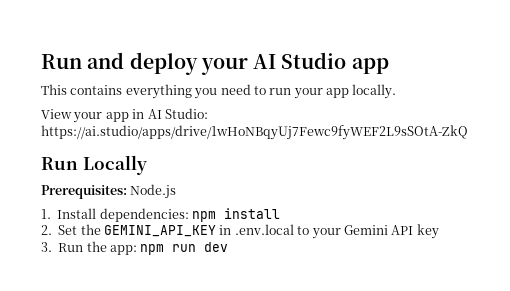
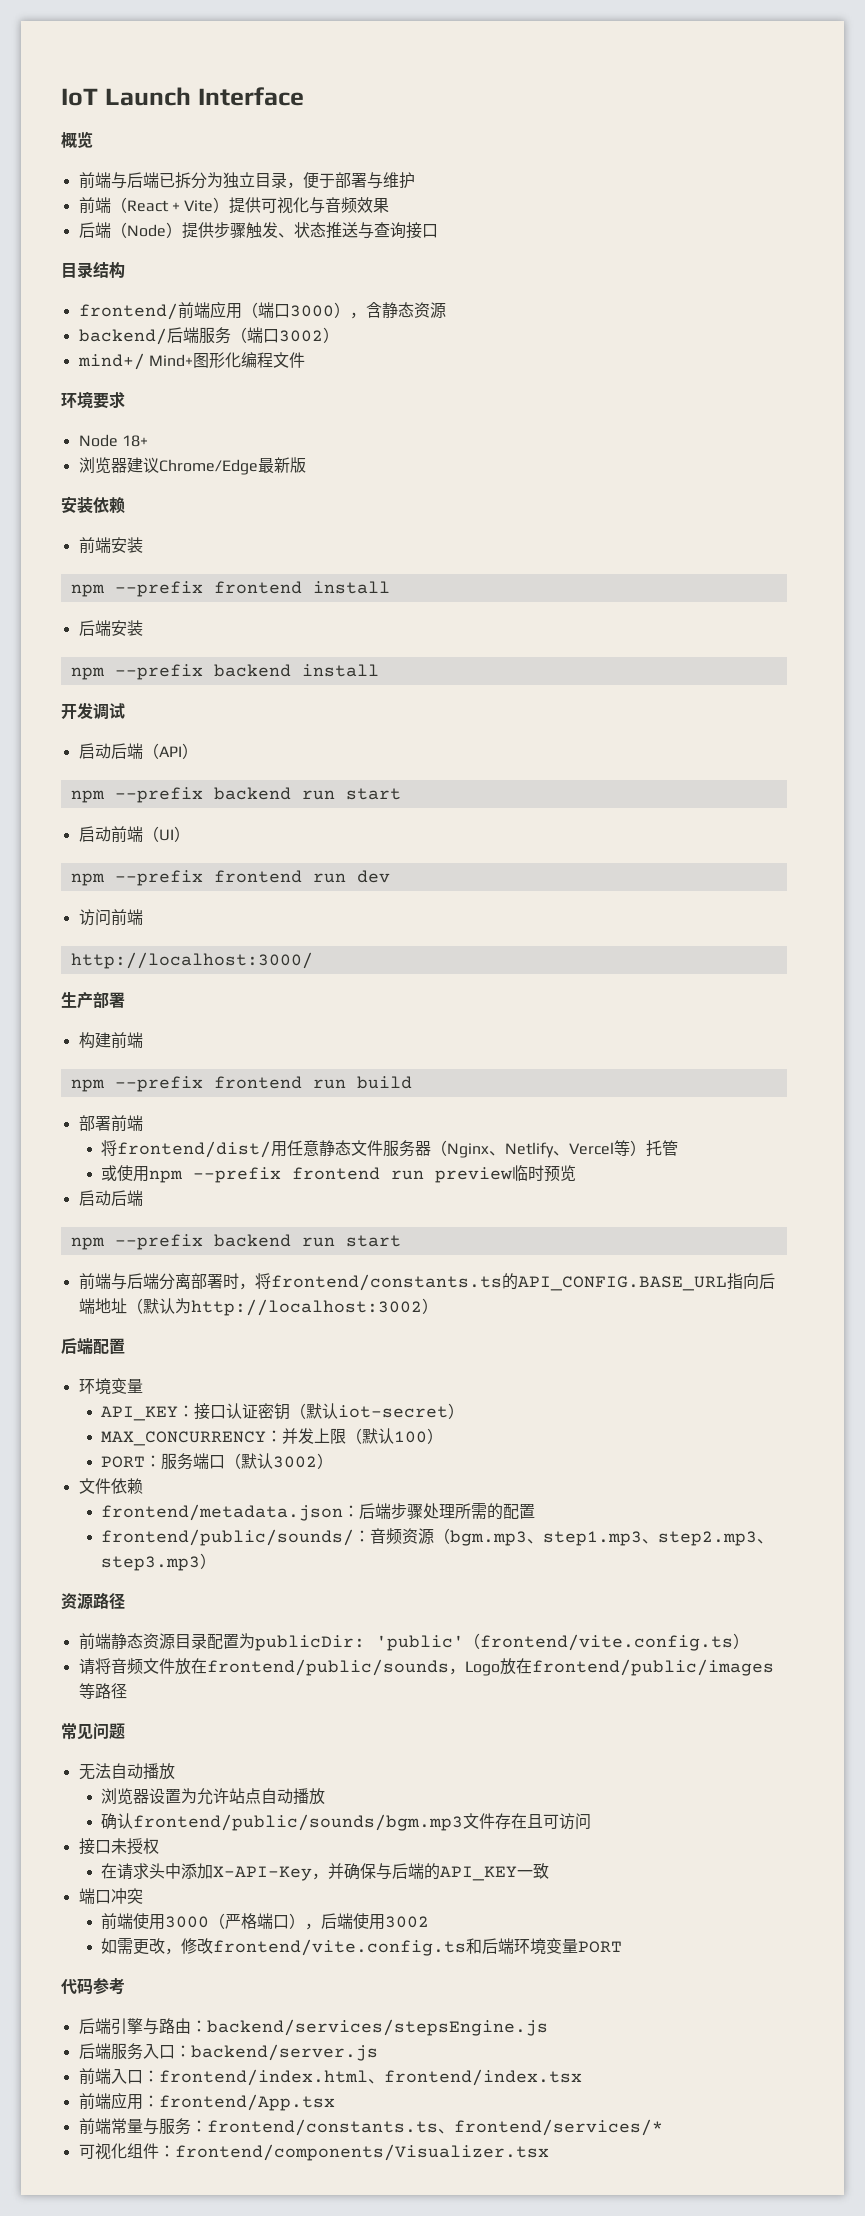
[41,52,389,75] [41,84,397,99] [41,108,208,123] [41,125,468,140] [41,155,147,175] [41,184,177,199] [41,208,280,222] [41,224,439,239] [41,241,229,255] Run and deploy your AI Studio app // This contains everything you need to run your app locally. // View your app in AI Studio: https://ai.studio/apps/drive/1wHoNBqyUj7Fewc9fyWEF2L9sSOtA-ZkQ // Run Locally // Prerequisites: Node.js // 1. Install dependencies: npm install // 2. Set the GEMINI_API_KEY in .env.local to your Gemini API key // 3. Run the app: npm run dev -> [61,87,304,106] [61,131,93,148] [78,172,415,189] [78,197,390,214] [78,222,438,239] [61,261,125,279] [78,301,446,320] [78,327,339,345] [77,352,305,370] [61,391,125,409] [78,434,148,447] [78,457,306,475] [61,496,125,514] [78,537,143,554] [70,581,390,597] [78,620,143,636] [70,664,379,680] [61,702,125,720] [78,743,198,759] [70,787,401,803] [78,826,190,843] [70,870,390,886] [78,909,143,926] [70,952,313,969] [61,992,125,1009] [78,1032,143,1049] [70,1076,412,1092] [78,1115,143,1132] [101,1140,679,1158] [101,1165,577,1183] [78,1190,143,1206] [70,1234,401,1250] [78,1273,775,1291] [78,1298,438,1316] [61,1338,125,1355] [78,1378,143,1395] [101,1403,465,1421] [101,1428,444,1446] [101,1453,334,1470] [78,1478,143,1494] [101,1503,536,1521] [101,1528,774,1546] [101,1553,217,1571] [61,1592,125,1610] [78,1633,749,1651] [78,1658,774,1676] [78,1683,127,1699] [61,1723,125,1740] [78,1763,175,1780] [101,1788,326,1805] [101,1813,592,1831] [78,1838,159,1855] [101,1863,550,1881] [78,1888,143,1904] [101,1913,430,1930] [101,1938,623,1956] [61,1978,125,1995] [78,2018,548,2036] [78,2043,378,2061] [78,2068,582,2086] [78,2092,335,2111] [78,2118,663,2136] [78,2143,549,2161] IoT Launch Interface // 概览 // 前端与后端已拆分为独立目录，便于部署与维护 // 前端（React + Vite）提供可视化与音频效果 // 后端（Node）提供步骤触发、状态推送与查询接口 // 目录结构 // frontend/前端应用（端口3000），含静态资源 // backend/后端服务（端口3002） // mind+/ Mind+图形化编程文件 // 环境要求 // Node 18+ // 浏览器建议Chrome/Edge最新版 // 安装依赖 // 前端安装 // npm --prefix frontend install // 后端安装 // npm --prefix backend install // 开发调试 // 启动后端（API） // npm --prefix backend run start // 启动前端（UI） // npm --prefix frontend run dev // 访问前端 // http://localhost:3000/ // 生产部署 // 构建前端 // npm --prefix frontend run build // 部署前端 // 将frontend/dist/用任意静态文件服务器（Nginx、Netlify、Vercel等）托管 // 或使用npm --prefix frontend run preview临时预览 // 启动后端 // npm --prefix backend run start // 前端与后端分离部署时，将frontend/constants.ts的API_CONFIG.BASE_URL指向后端地址（默认为http://localhost:3002） // 后端配置 // 环境变量 // API_KEY：接口认证密钥（默认iot-secret） // MAX_CONCURRENCY：并发上限（默认100） // PORT：服务端口（默认3002） // 文件依赖 // frontend/metadata.json：后端步骤处理所需的配置 // frontend/public/sounds/：音频资源（bgm.mp3、step1.mp3、step2.mp3、step3.mp3） // 资源路径 // 前端静态资源目录配置为publicDir: 'public'（frontend/vite.config.ts） // 请将音频文件放在frontend/public/sounds，Logo放在frontend/public/images等路径 // 常见问题 // 无法自动播放 // 浏览器设置为允许站点自动播放 // 确认frontend/public/sounds/bgm.mp3文件存在且可访问 // 接口未授权 // 在请求头中添加X-API-Key，并确保与后端的API_KEY一致 // 端口冲突 // 前端使用3000（严格端口），后端使用3002 // 如需更改，修改frontend/vite.config.ts和后端环境变量PORT // 代码参考 // 后端引擎与路由：backend/services/stepsEngine.js // 后端服务入口：backend/server.js // 前端入口：frontend/index.html、frontend/index.tsx // 前端应用：frontend/App.tsx // 前端常量与服务：frontend/constants.ts、frontend/services/* // 可视化组件：frontend/components/Visualizer.tsx

